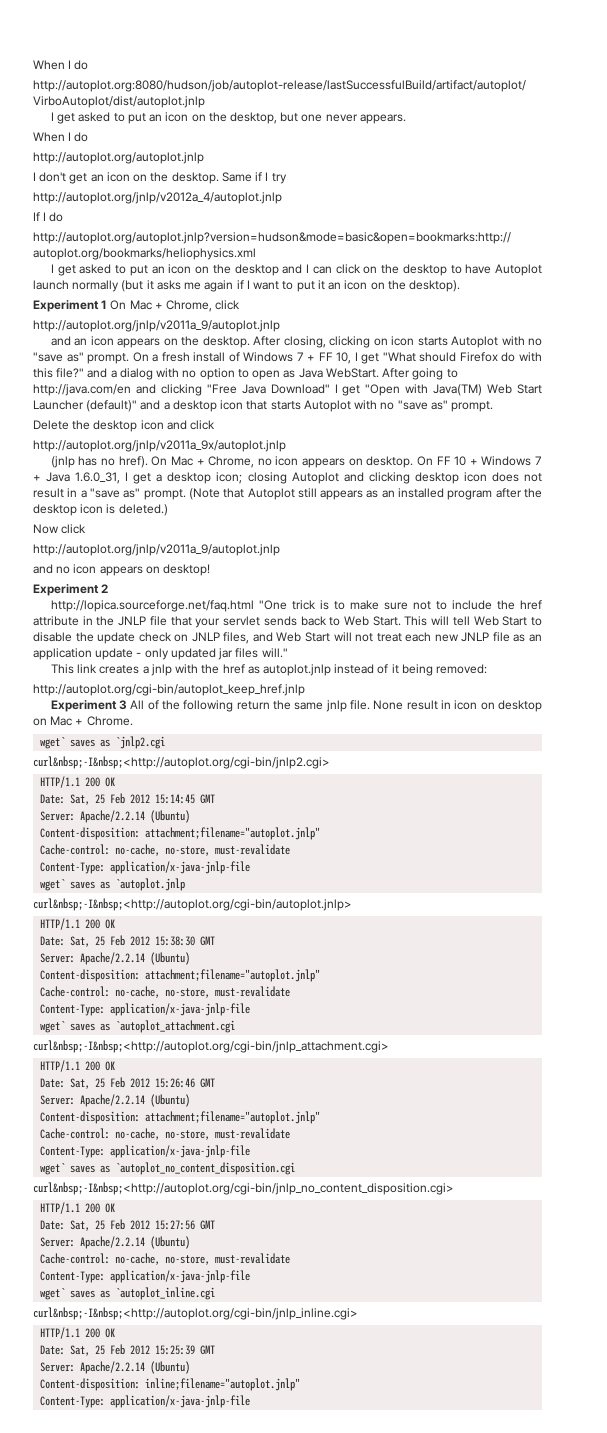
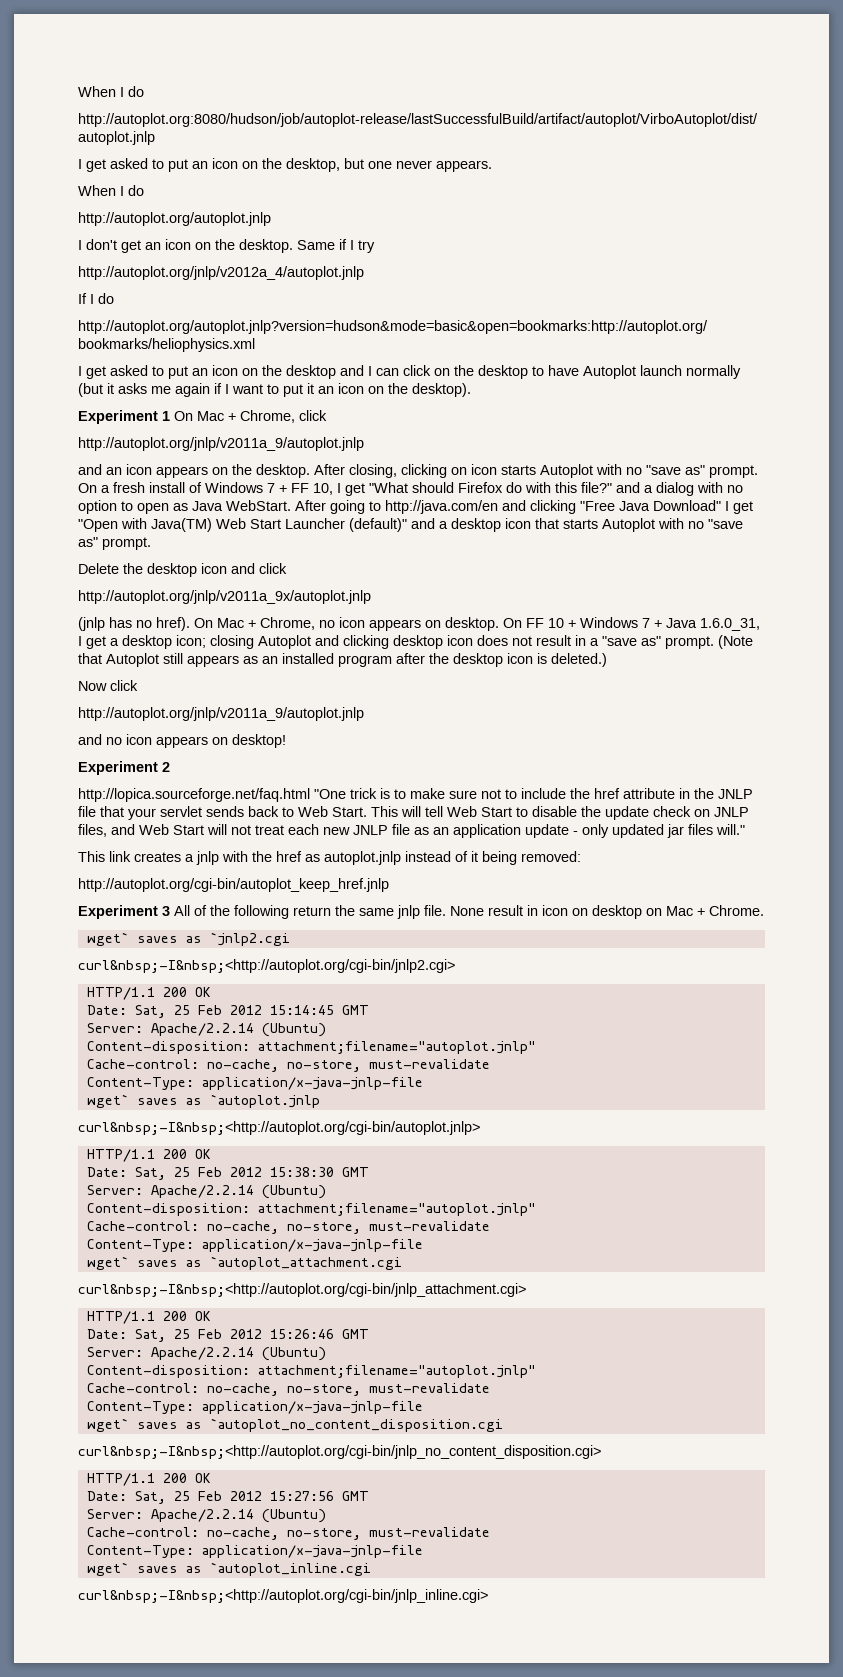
[40,1327,116,1339] [40,1344,216,1356] [40,1361,191,1374] [40,1378,301,1391] [40,1395,251,1408] // HTTP/1.1 200 OK // Date: Sat, 25 Feb 2012 15:25:39 GMT // Server: Apache/2.2.14 (Ubuntu) // Content-disposition: inline;filename="autoplot.jnlp" // Content-Type: application/x-java-jnlp-file -> (488, 1596) none

